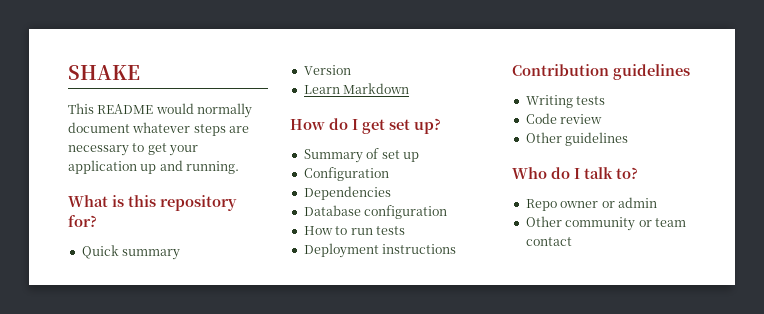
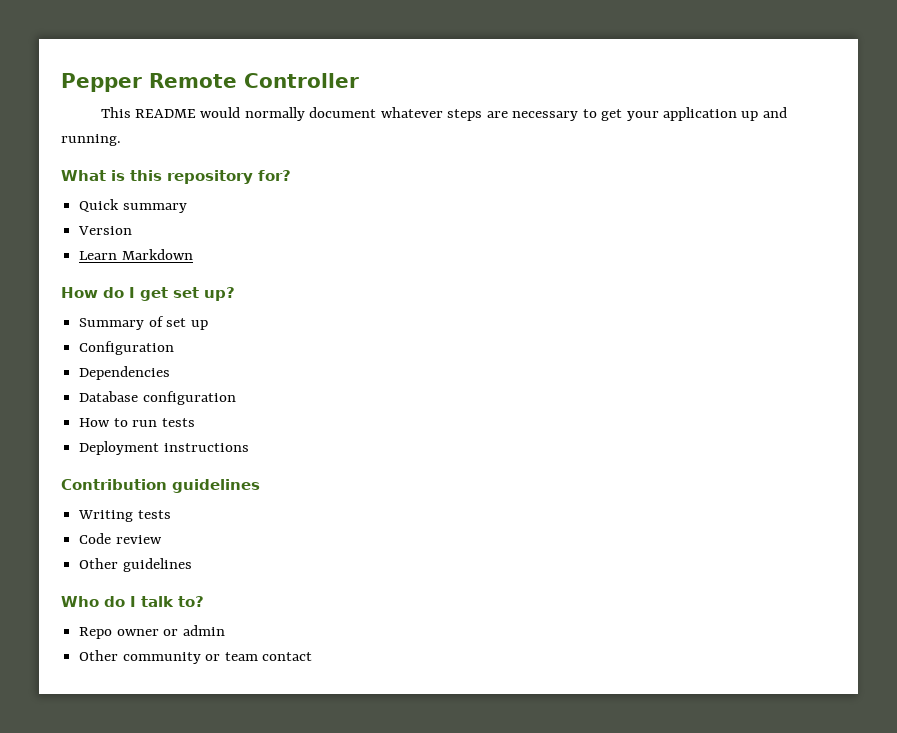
[68,65,140,80] SHAKE -> [61,73,359,92] Pepper Remote Controller

